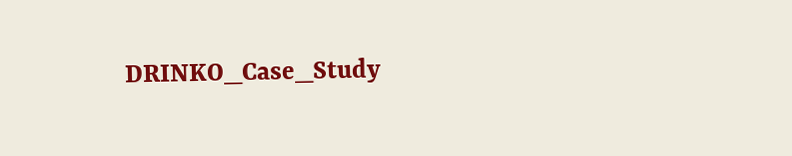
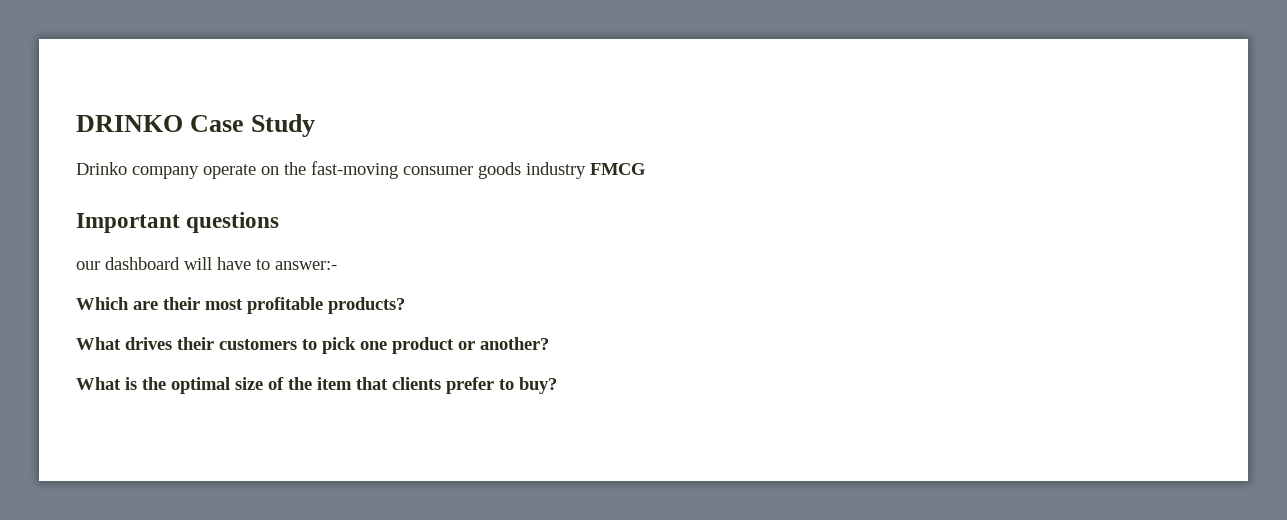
[124,57,382,88] DRINKO_Case_Study -> [76,114,316,137] [76,161,645,179] [76,212,280,233] [76,257,337,270] [76,297,405,314] [76,337,549,354] [76,377,557,394] DRINKO Case Study // Drinko company operate on the fast-moving consumer goods industry FMCG // Important questions // our dashboard will have to answer:- // Which are their most profitable products? // What drives their customers to pick one product or another? // What is the optimal size of the item that clients prefer to buy?

